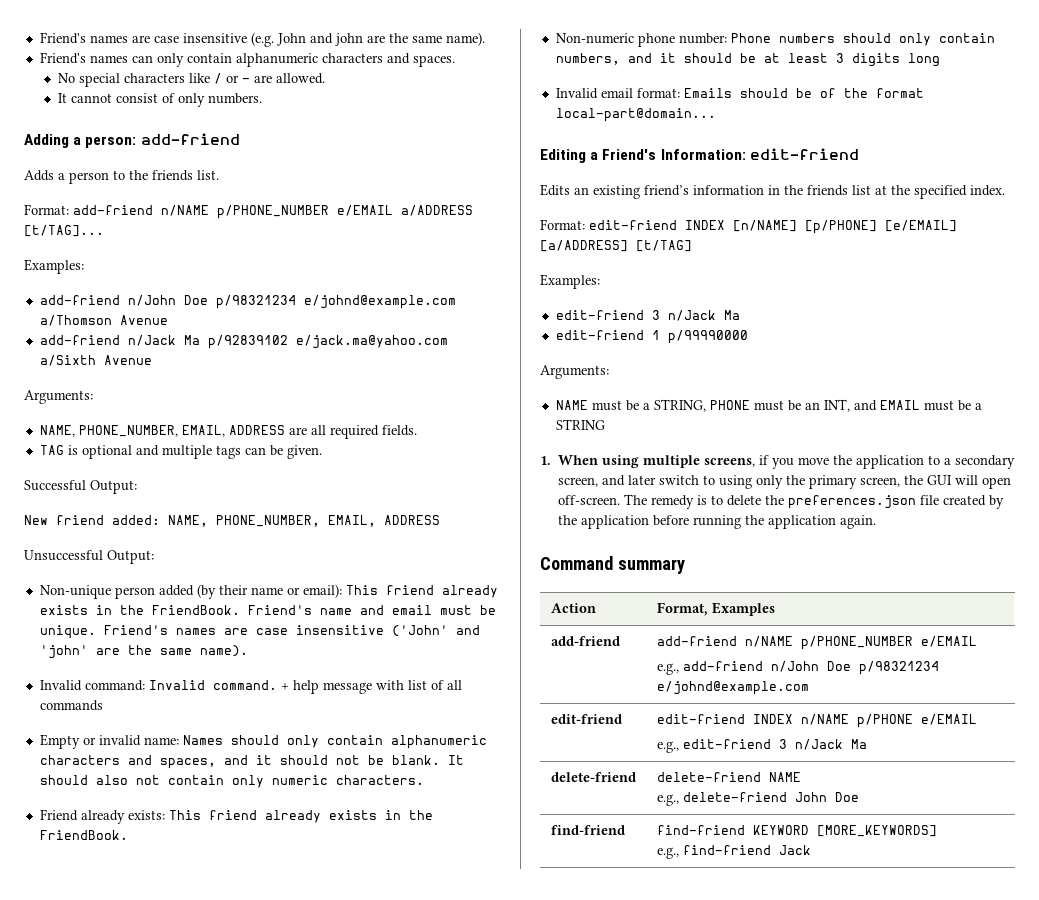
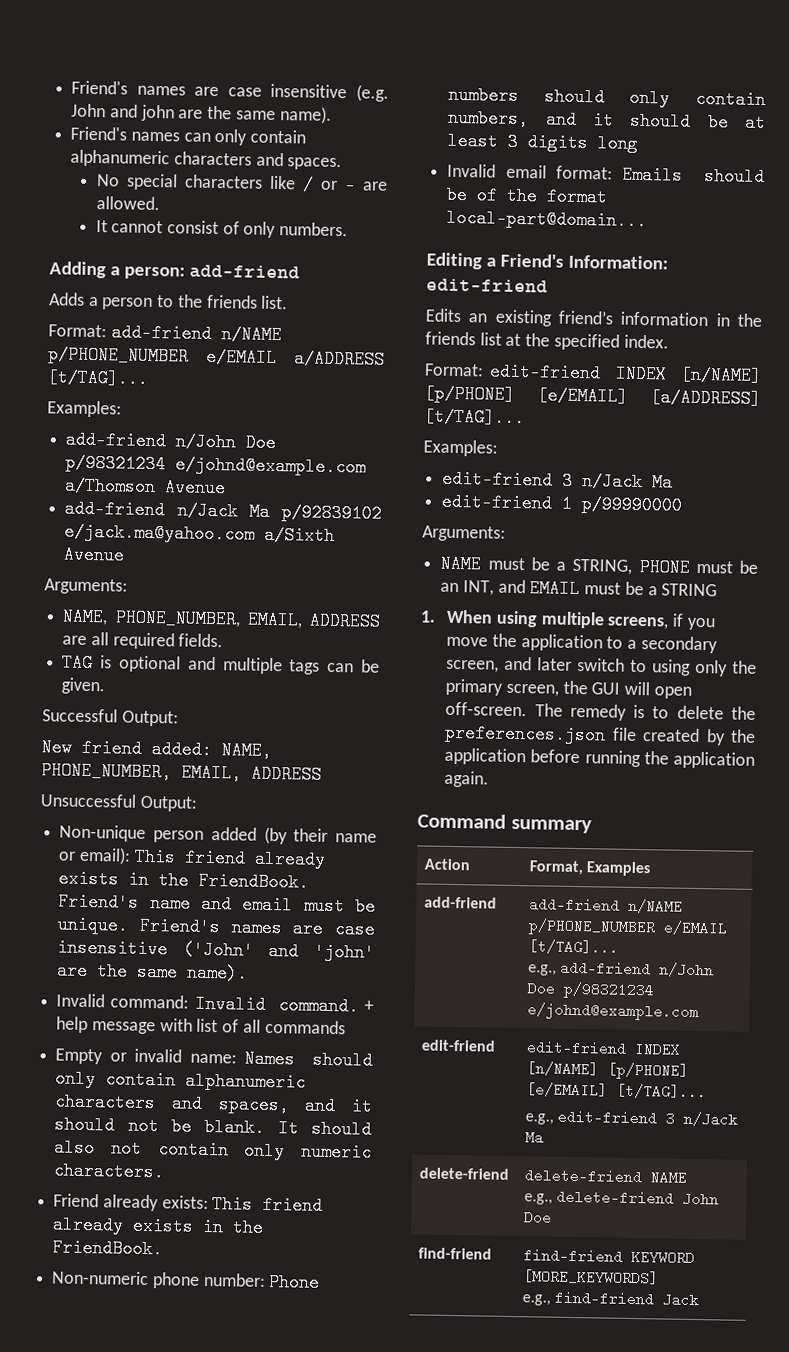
[636,240,692,252] [t/TAG] -> [424,407,525,428] [t/TAG]...
(977, 641) none -> [527,939,619,955] [t/TAG]...
[800,714,977,728] n/NAME p/PHONE e/EMAIL -> [525,1061,689,1080] [525,1082,707,1100] [n/NAME] [p/PHONE] [e/EMAIL] [t/TAG]...

